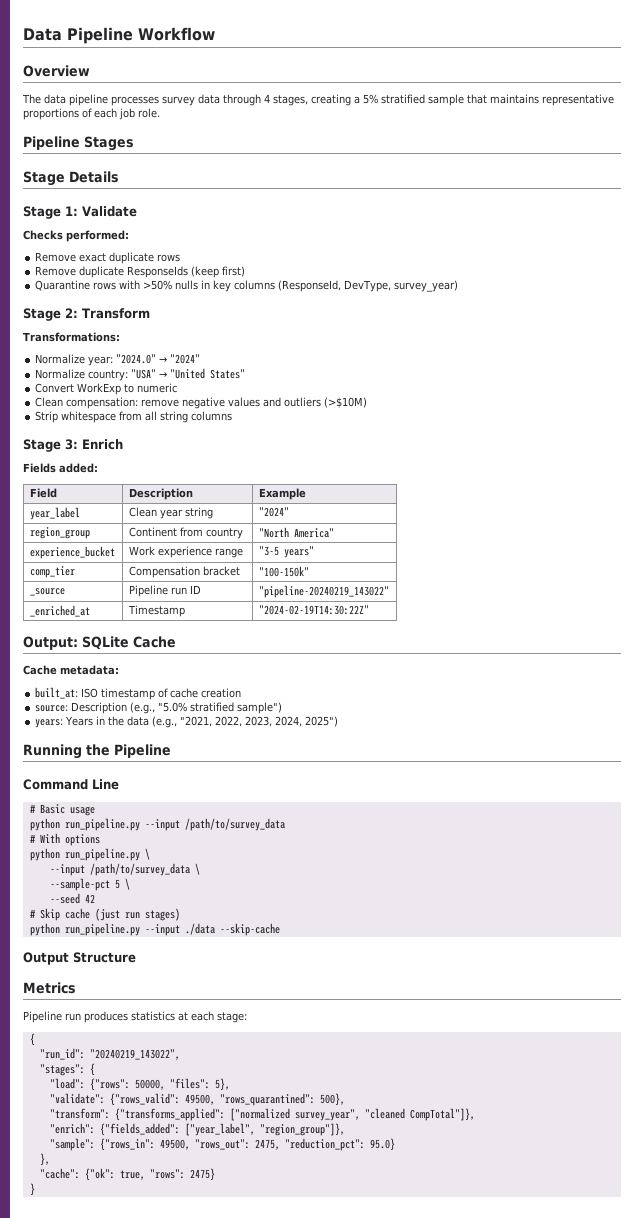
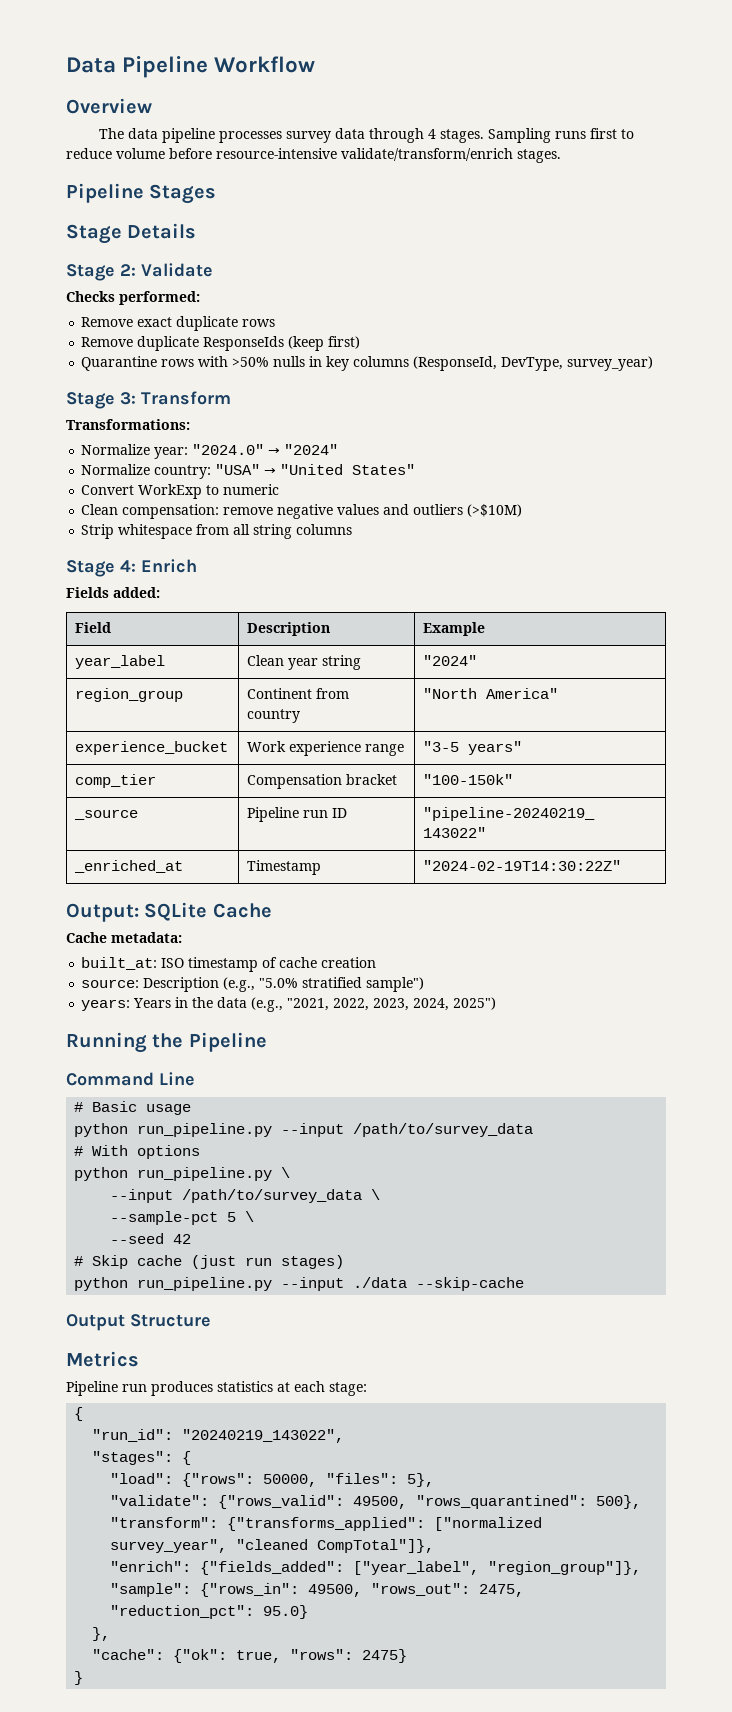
[273,94,614,106] [23,108,160,120] stages, creating a 5% stratified sample that maintains representative proportions of each job role. -> [440,128,635,143] [66,148,561,163] stages. Sampling runs first to reduce volume before resource-intensive validate/transform/enrich stages.
[65,206,78,216] 1: -> [120,264,136,276] 2:
[65,308,78,318] 2: -> [120,392,136,405] 3:
[65,439,78,450] 3: -> [120,560,136,572] 4:

